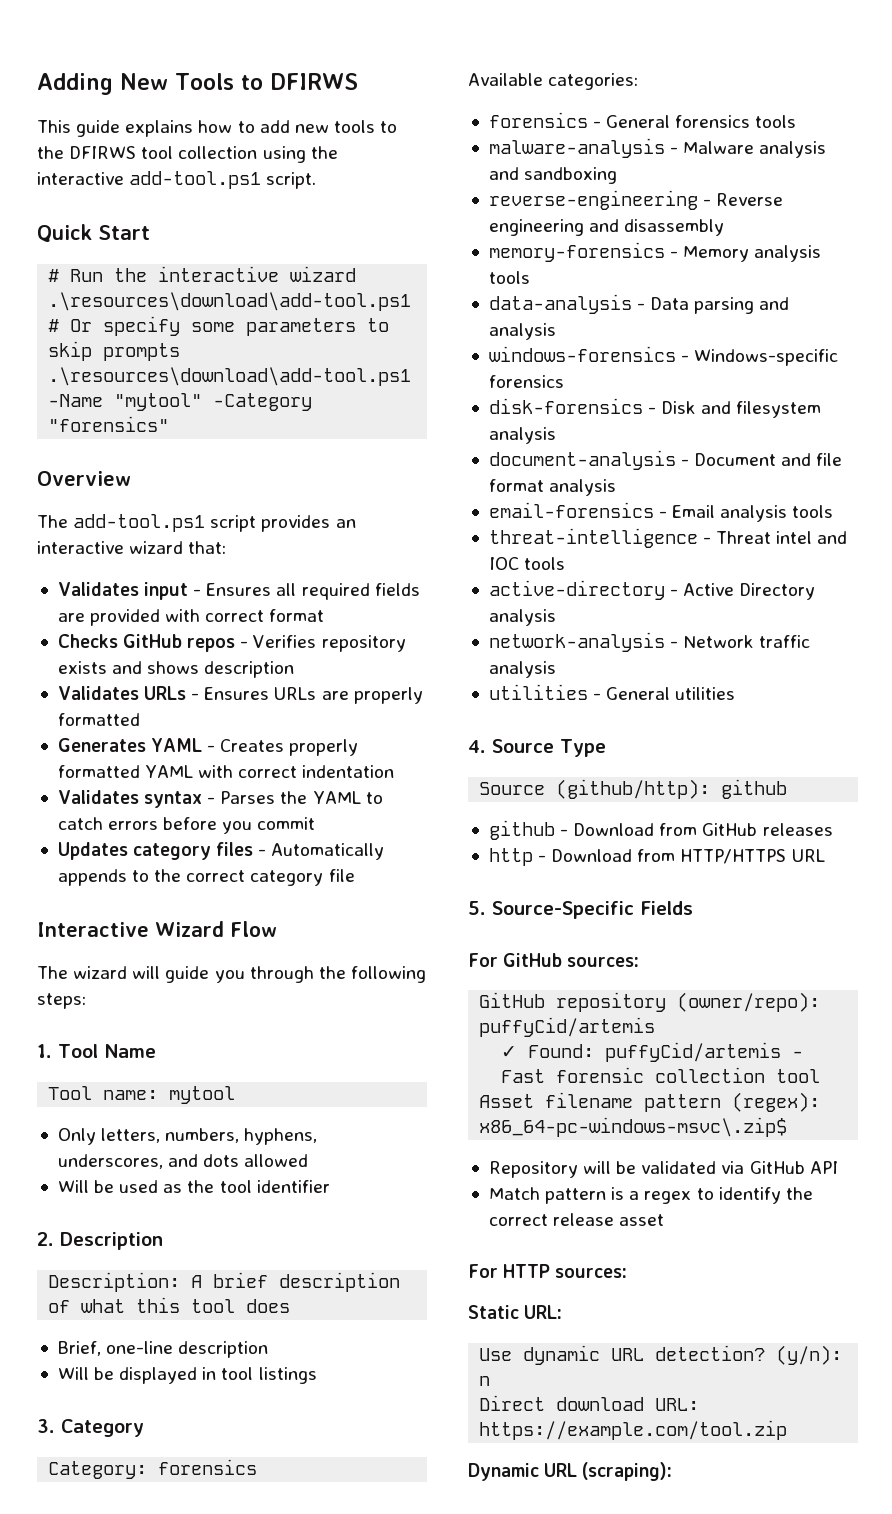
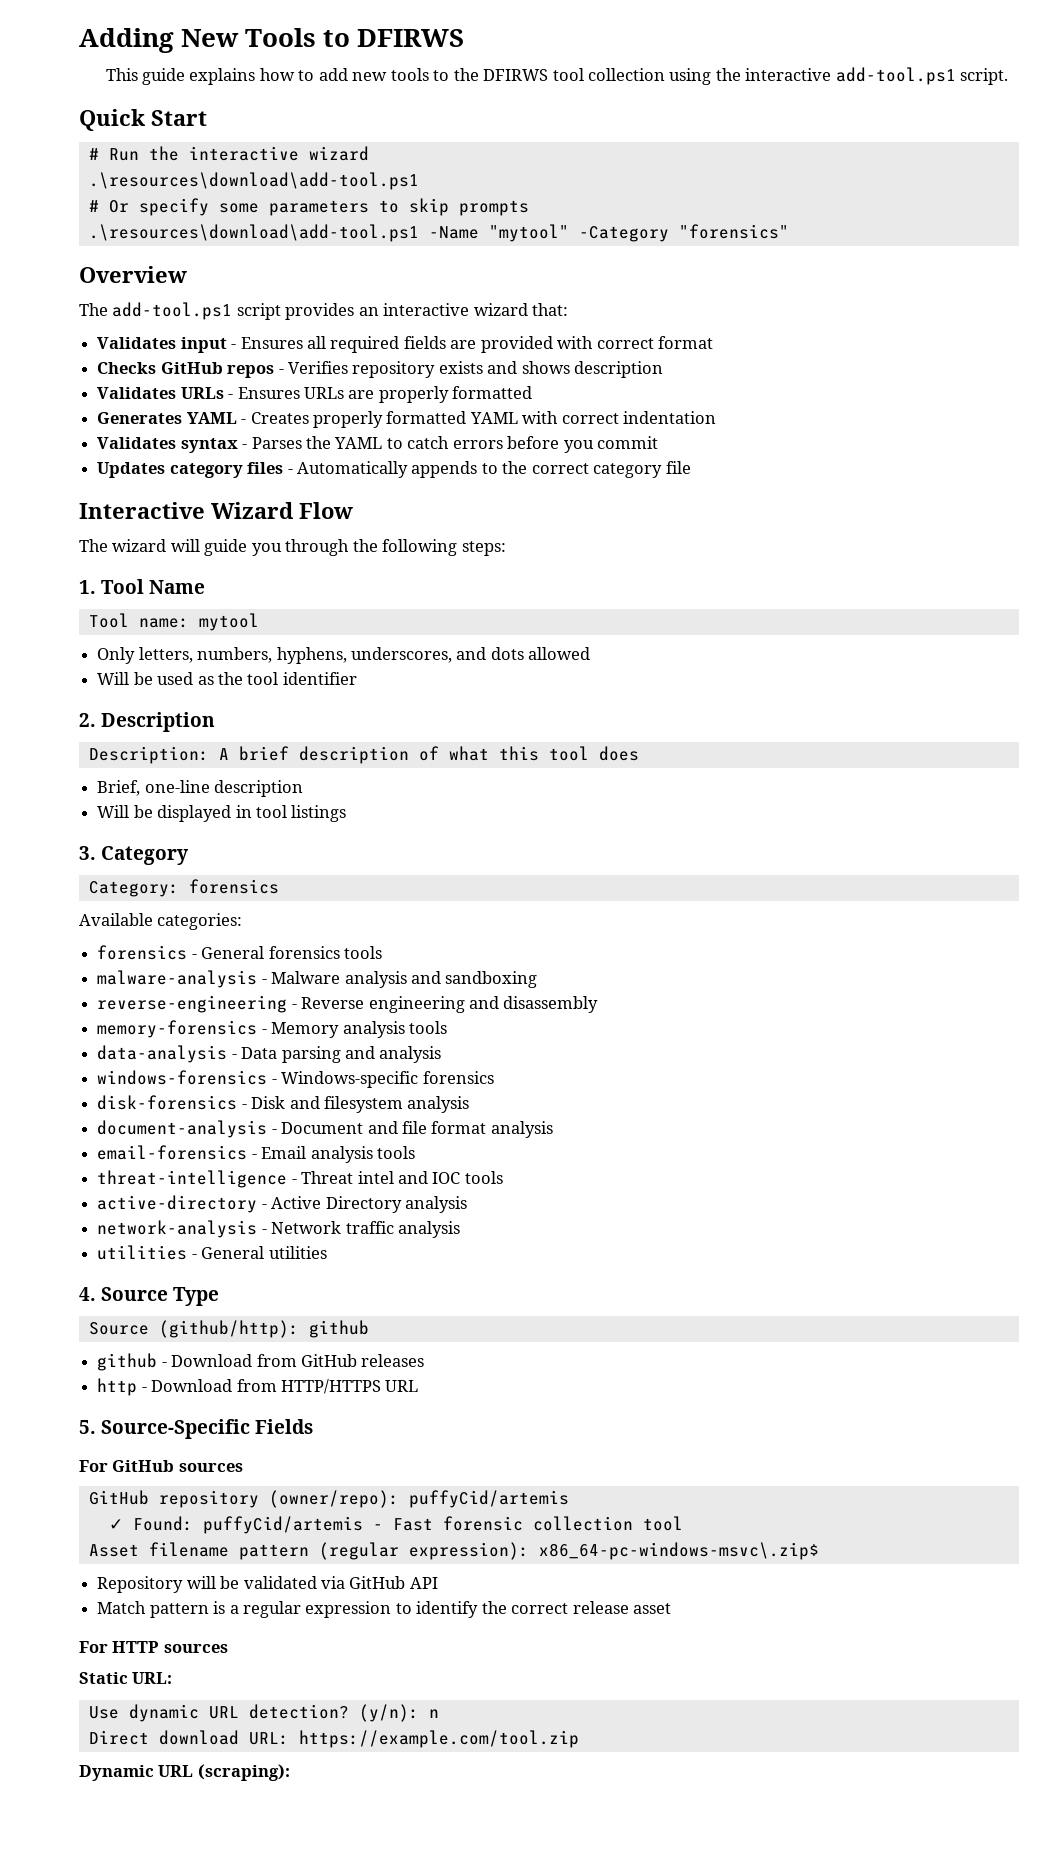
[567,957,640,967] sources: -> [178,1463,243,1472] sources
[732,1092,821,1112] (regex): -> [318,1542,529,1560] (regular expression):
[644,1191,692,1204] regex -> [242,1601,392,1618] regular expression
[555,1268,628,1278] sources: -> [163,1644,228,1653] sources

